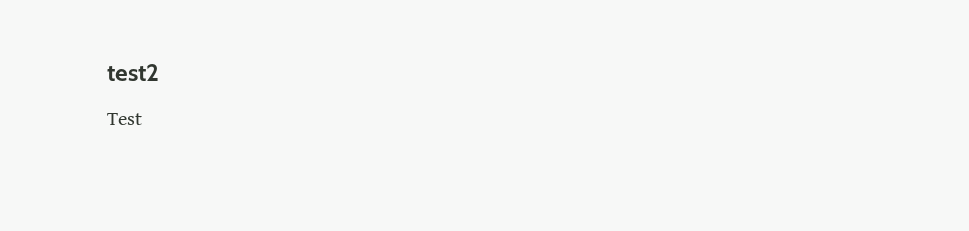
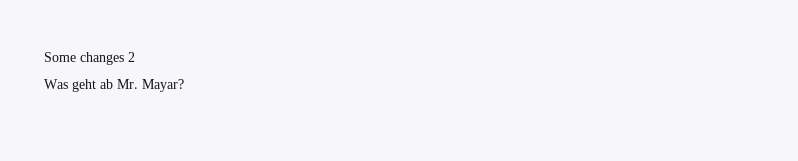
[107,64,159,81] [107,113,142,125] test2 // Test -> [44,52,135,65] [44,79,184,92] Some changes 2 // Was geht ab Mr. Mayar?

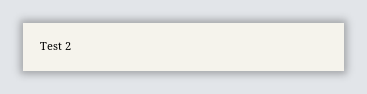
[44,52,124,65] Some changes -> [40,42,62,50] Test
[44,79,184,92] // Was geht ab Mr. Mayar? -> (71, 46) none

